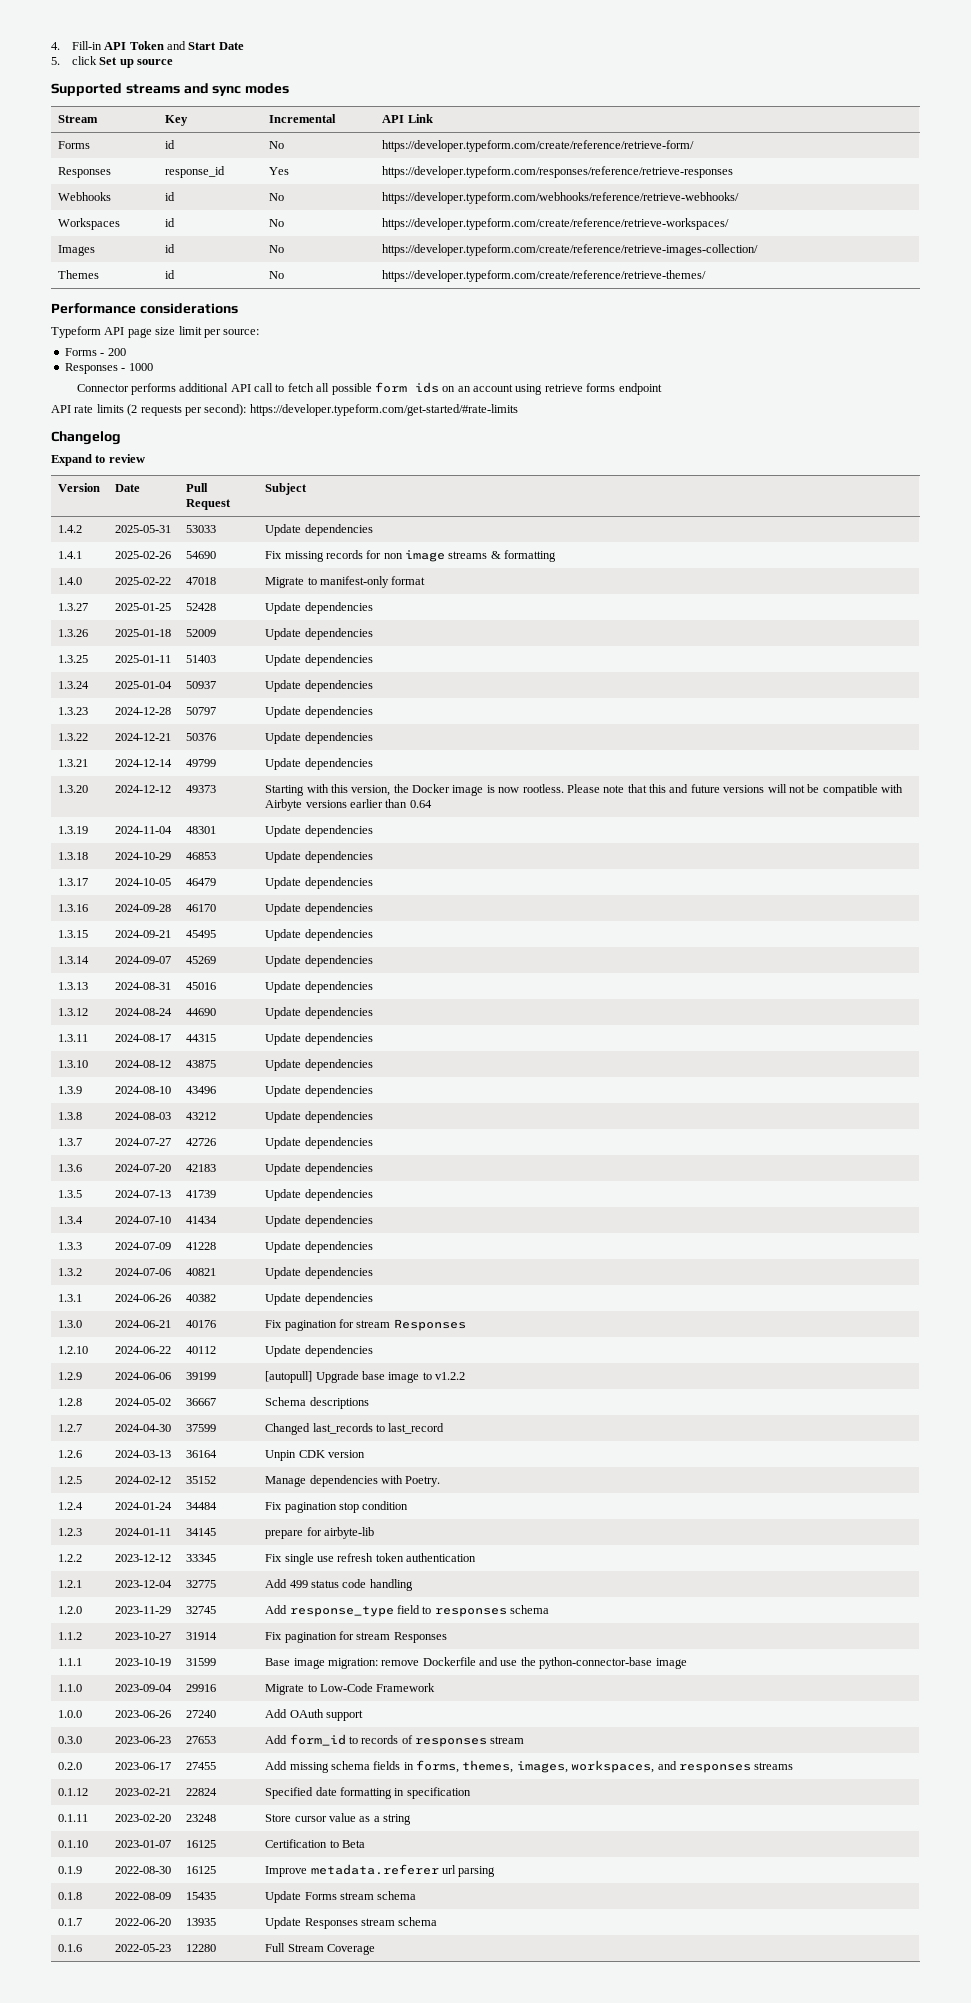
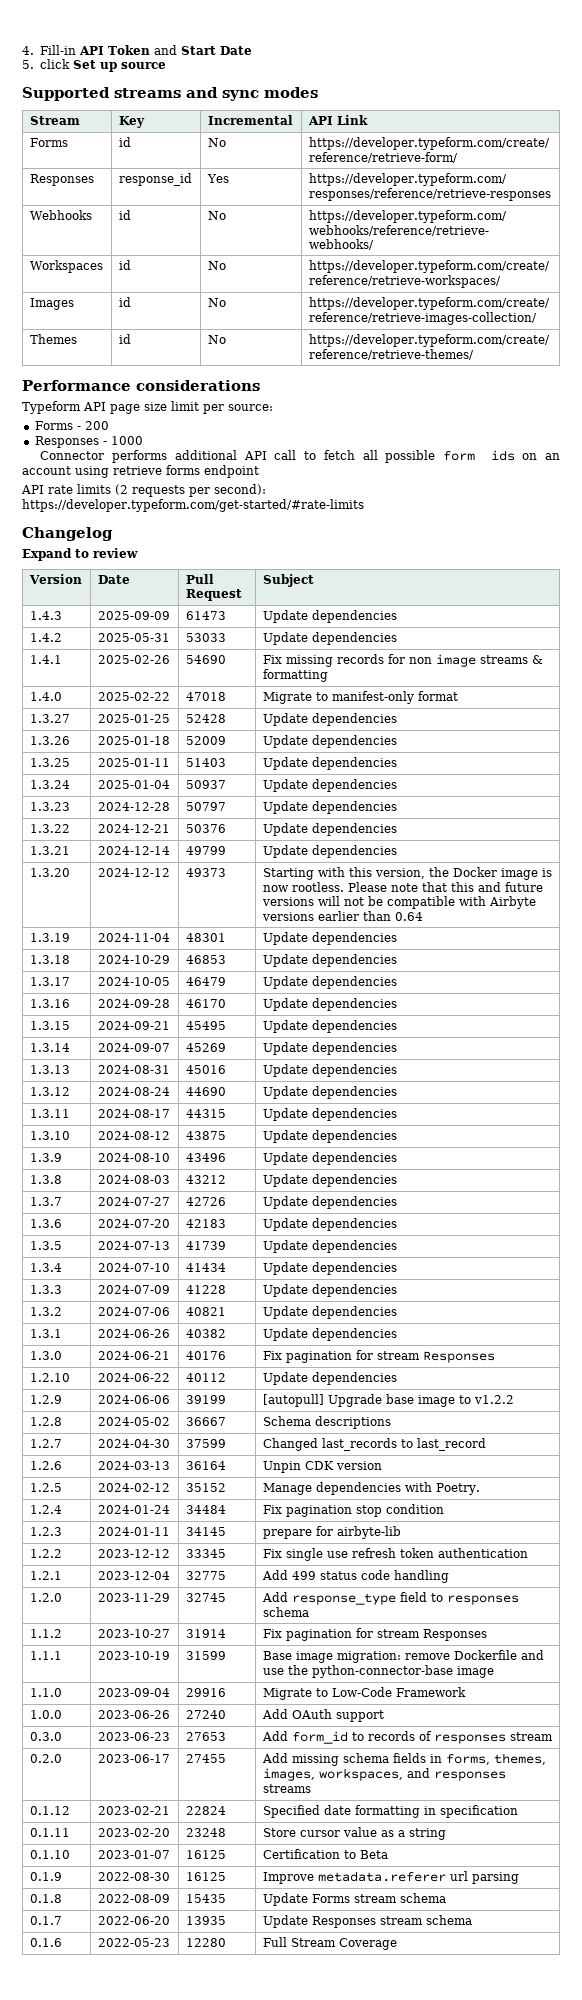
(308, 489) none -> [29,611,62,620] [97,611,170,620] [185,611,226,620] [262,610,397,623] // 1.4.3 | 2025-09-09 | 61473 | Update dependencies

